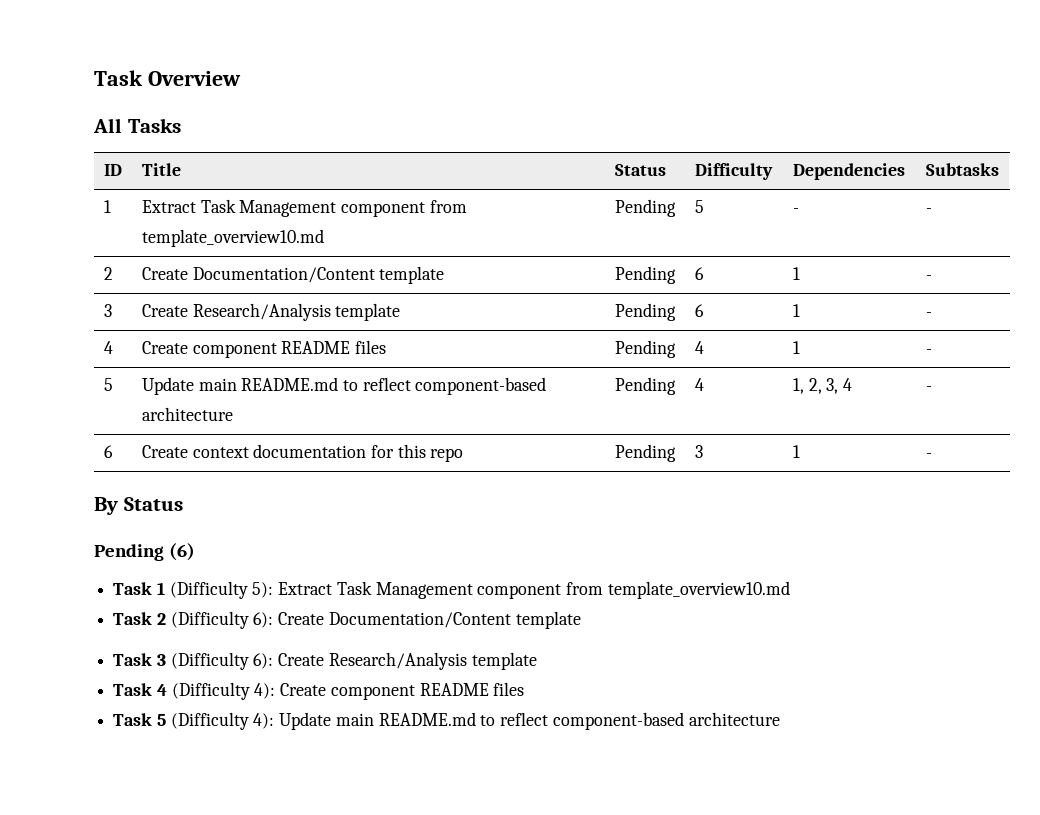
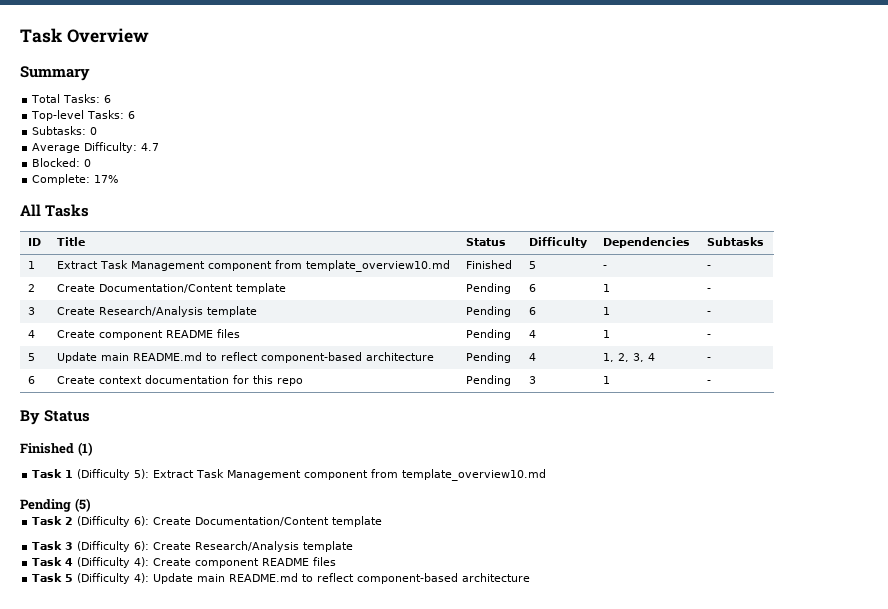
(241, 78) none -> [20,66,90,81] [31,94,112,103] [31,110,136,121] [32,126,98,135] [32,142,160,153] [32,158,92,167] [32,174,119,185] // Summary // Total Tasks: 6 // Top-level Tasks: 6 // Subtasks: 0 // Average Difficulty: 4.7 // Blocked: 0 // Complete: 17%
[614,199,676,217] Pending -> [465,260,512,269] Finished
[94,543,196,561] Pending (6) -> [20,442,93,456] Finished (1)
(790, 590) none -> [20,498,91,512] // Pending (5)

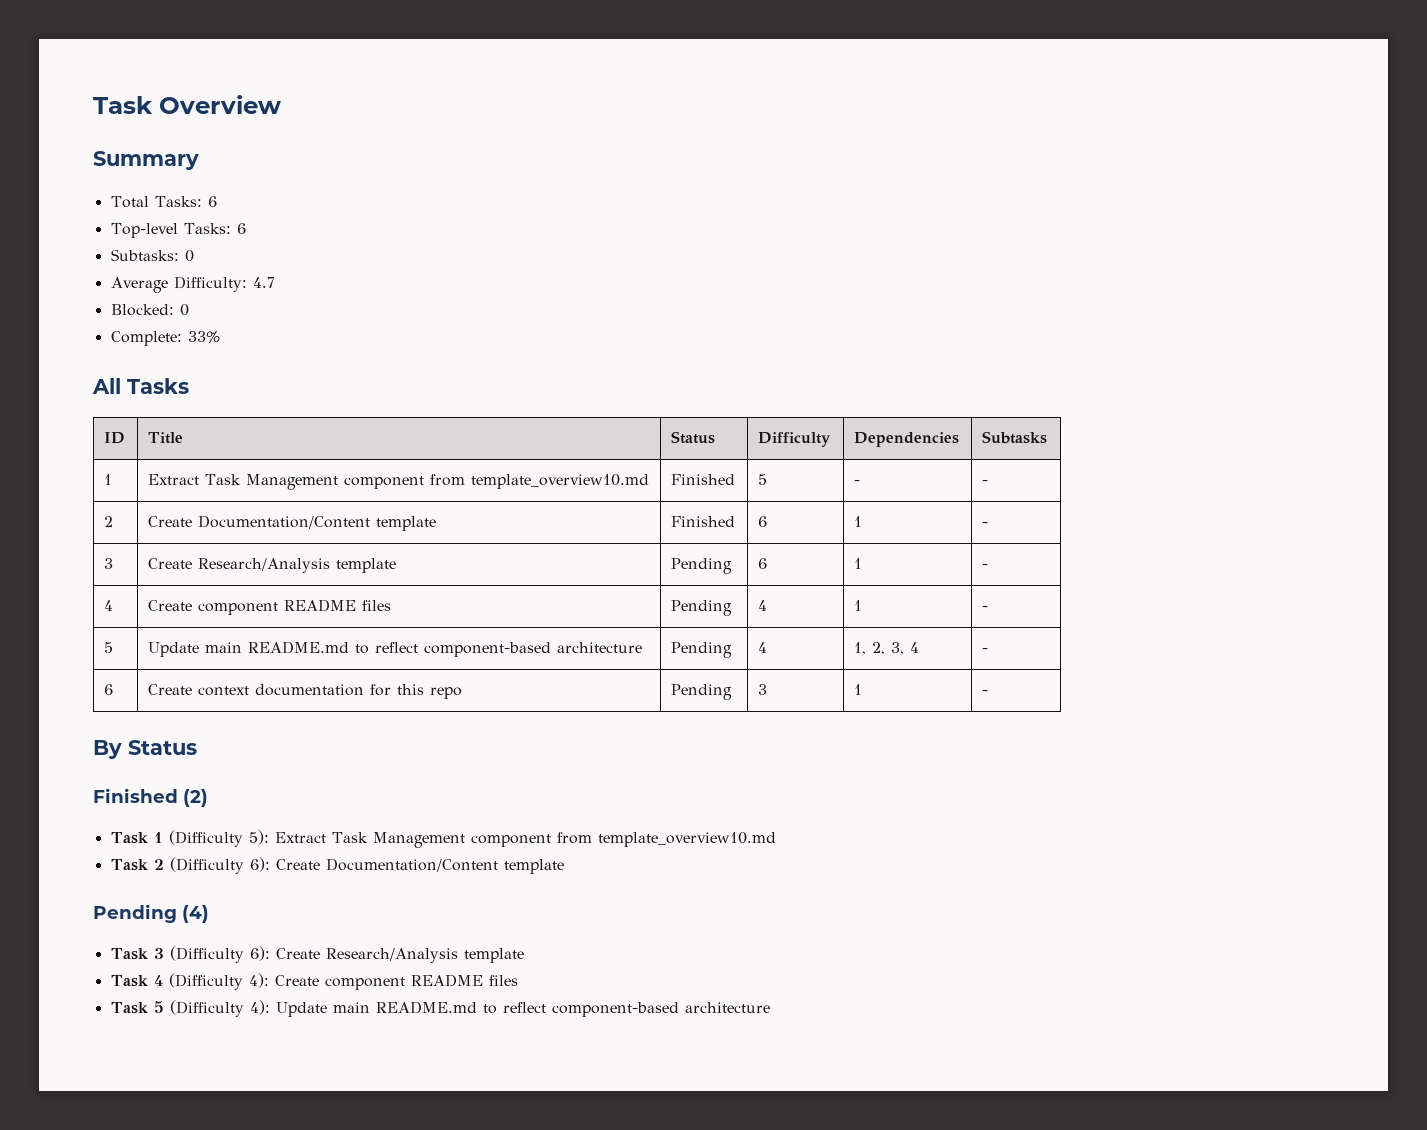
[94,175,119,183] 17% -> [187,331,220,343] 33%
[465,283,511,294] Pending -> [671,516,736,527] Finished
[77,442,93,456] (1) -> [183,789,208,807] (2)
[20,498,91,512] // Pending (5) -> (776, 839) none
(383, 521) none -> [93,904,209,923] // Pending (4)

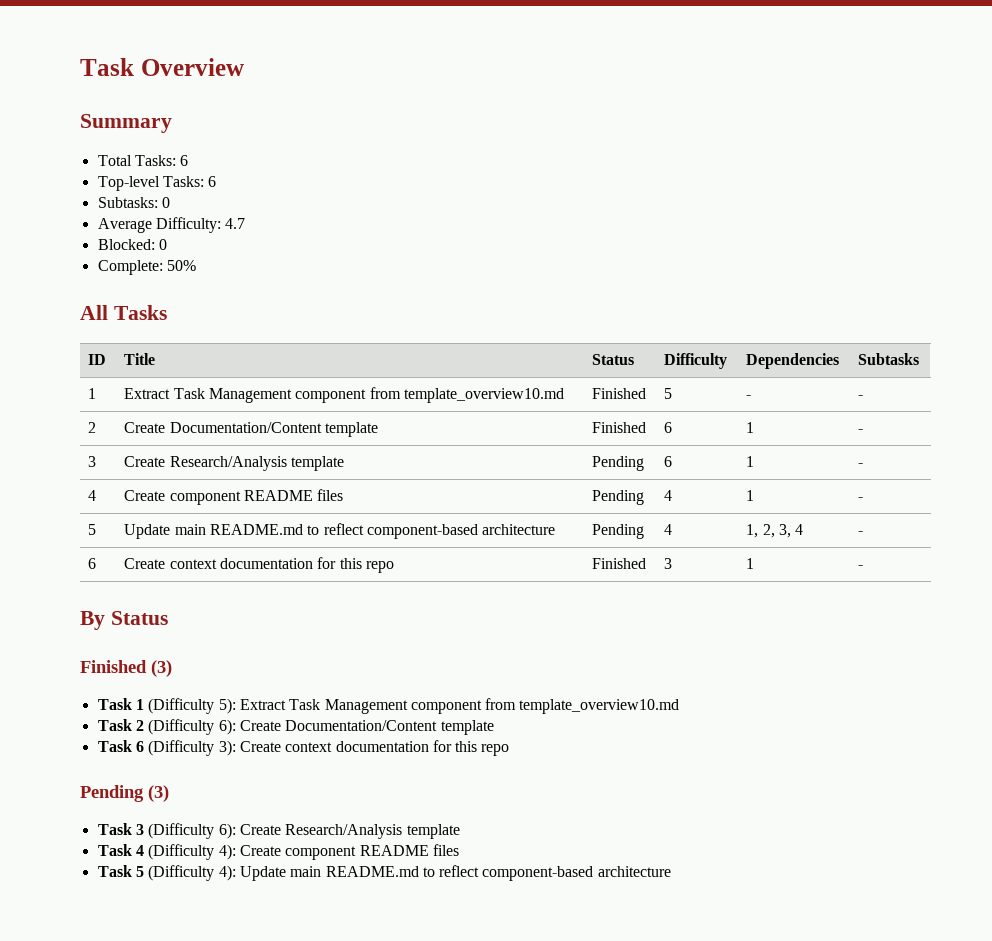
[187,331,220,343] 33% -> [166,260,196,271] 50%
[671,684,733,700] Pending -> [592,558,647,569] Finished
[183,789,208,807] (2) -> [151,660,172,677] (3)
[93,904,209,923] // Pending (4) -> [97,740,510,756] [80,785,169,802] // Task 6 (Difficulty 3): Create context documentation for this repo // Pending (3)

